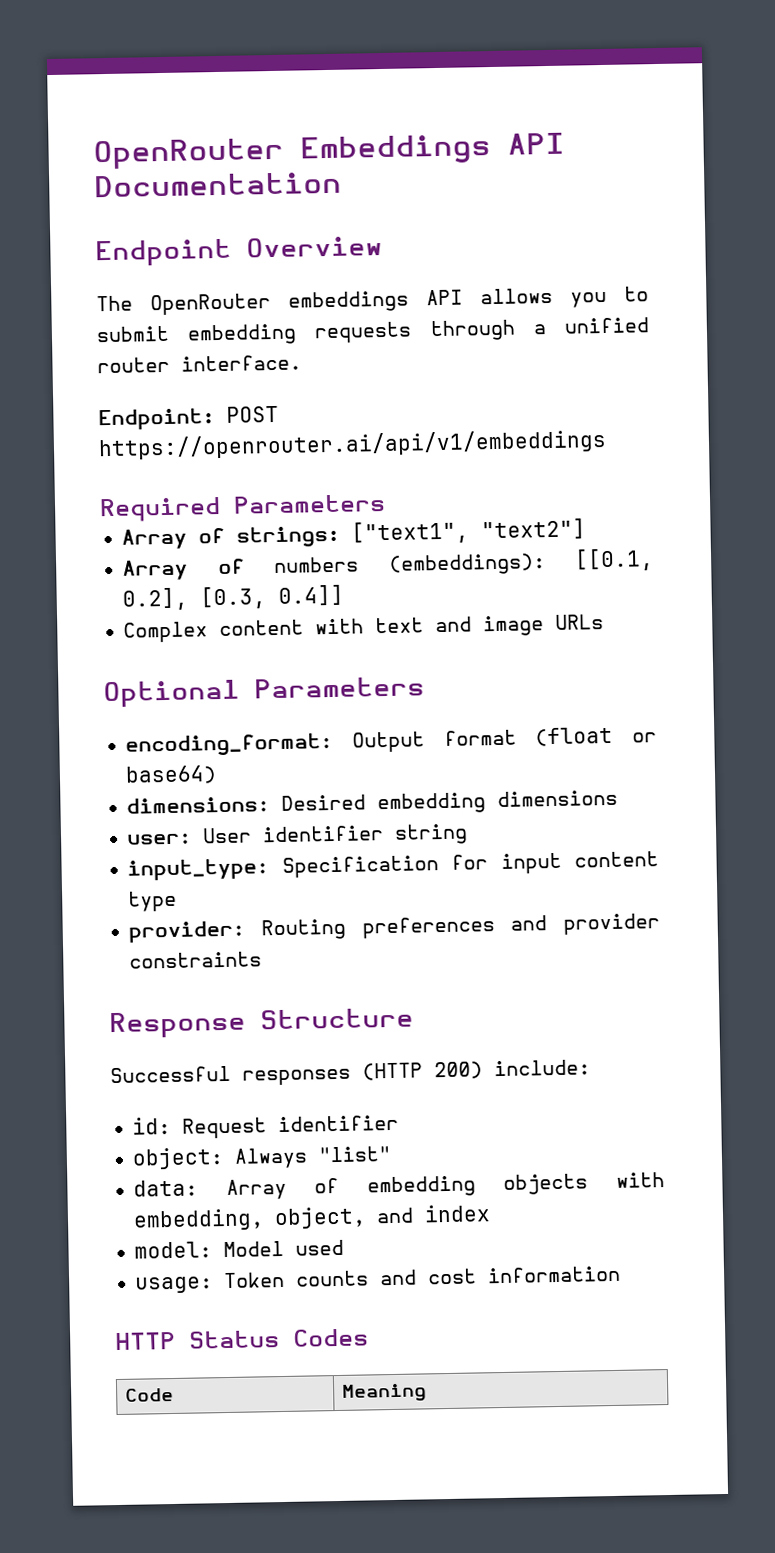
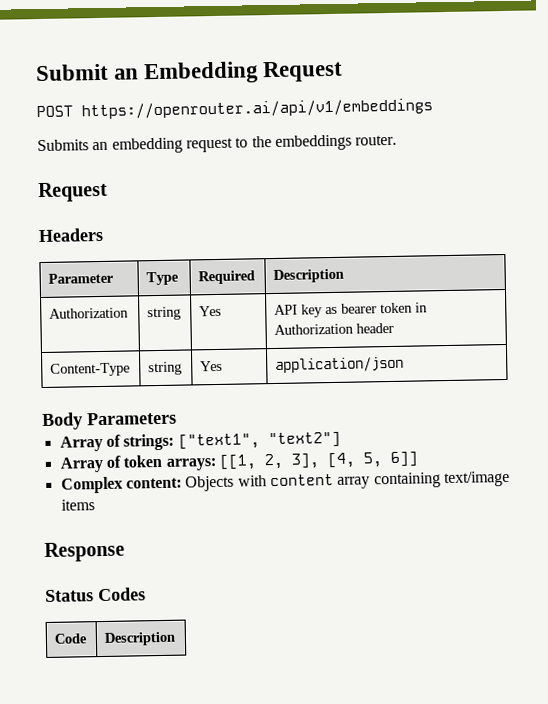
[93,132,565,170] [94,171,342,198] [95,236,383,268] [96,286,649,316] [96,317,649,346] [97,354,302,374] [98,405,279,431] [98,428,607,461] [99,496,221,523] OpenRouter Embeddings API Documentation // Endpoint Overview // The OpenRouter embeddings API allows you to submit embedding requests through a unified router interface. // Endpoint: POST https://openrouter.ai/api/v1/embeddings // Required -> [36,60,344,85] [36,98,433,120] [37,134,398,154] [38,181,108,203] [38,227,104,243] [48,272,115,284] [146,271,180,286] [198,270,256,285] [273,268,345,283] [49,307,130,319] [147,306,182,321] [199,305,223,317] [274,302,429,318] [274,322,395,335] [50,362,131,377] [148,361,183,376] [200,360,224,372] [275,356,405,373] [42,412,83,431] Submit an Embedding Request // POST https://openrouter.ai/api/v1/embeddings // Submits an embedding request to the embeddings router. // Request // Headers // Parameter | Type | Required | Description // Authorization | string | Yes | API key as bearer token in Authorization header // Content-Type | string | Yes | application/json // Body
[274,548,654,576] [122,584,345,611] [123,614,605,643] [103,676,425,709] [125,726,657,757] [125,765,218,785] [126,789,619,815] [127,823,469,845] [127,851,659,881] [128,890,178,912] [128,913,660,943] [129,951,263,969] [109,1007,414,1040] [110,1059,591,1086] [132,1114,400,1139] [132,1145,392,1170] [133,1172,665,1201] [133,1204,492,1232] [134,1239,345,1259] [135,1265,622,1294] [115,1331,176,1351] numbers (embeddings): [[0.1, 0.2], [0.3, 0.4]] // Complex content with text and image URLs // Optional Parameters // encoding_format: Output format (float or base64) // dimensions: Desired embedding dimensions // user: User identifier string // input_type: Specification for input content type // provider: Routing preferences and provider constraints // Response Structure // Successful responses (HTTP 200) include: // id: Request identifier // object: Always "list" // data: Array of embedding objects with embedding, object, and index // model: Model used // usage: Token counts and cost information // HTTP -> [123,451,419,471] [60,470,510,494] [60,499,95,511] [44,541,125,562] token arrays: [[1, 2, 3], [4, 5, 6]] // Complex content: Objects with content array containing text/image items // Response //
[342,1383,428,1403] Meaning -> [104,631,177,646] Description

